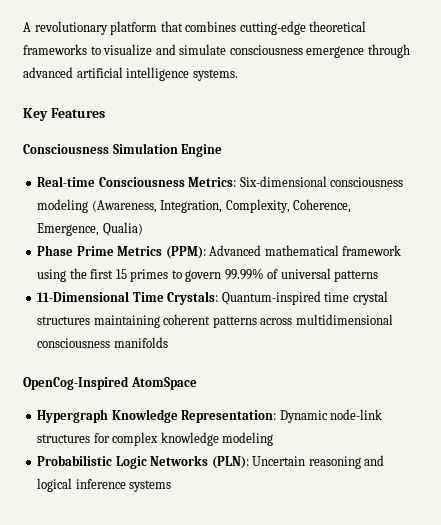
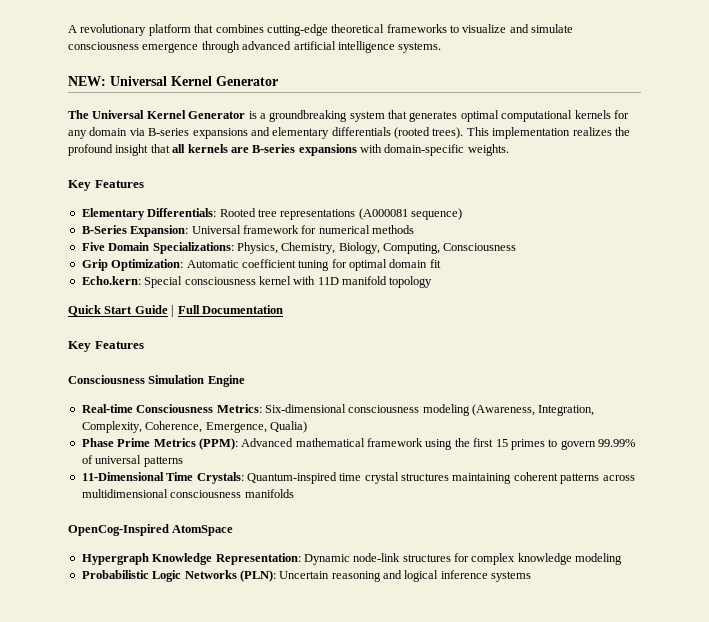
(238, 75) none -> [68,76,278,86] [68,110,629,122] [68,127,630,139] [68,144,509,156] [68,180,144,191] [81,208,462,220] [81,225,414,237] [81,242,517,254] [81,259,441,271] [81,276,433,288] [68,305,283,317] // NEW: Universal Kernel Generator // The Universal Kernel Generator is a groundbreaking system that generates optimal computational kernels for any domain via B-series expansions and elementary differentials (rooted trees). This implementation realizes the profound insight that all kernels are B-series expansions with domain-specific weights. // Key Features // Elementary Differentials: Rooted tree representations (A000081 sequence) // B-Series Expansion: Universal framework for numerical methods // Five Domain Specializations: Physics, Chemistry, Biology, Computing, Consciousness // Grip Optimization: Automatic coefficient tuning for optimal domain fit // Echo.kern: Special consciousness kernel with 11D manifold topology // Quick Start Guide | Full Documentation

